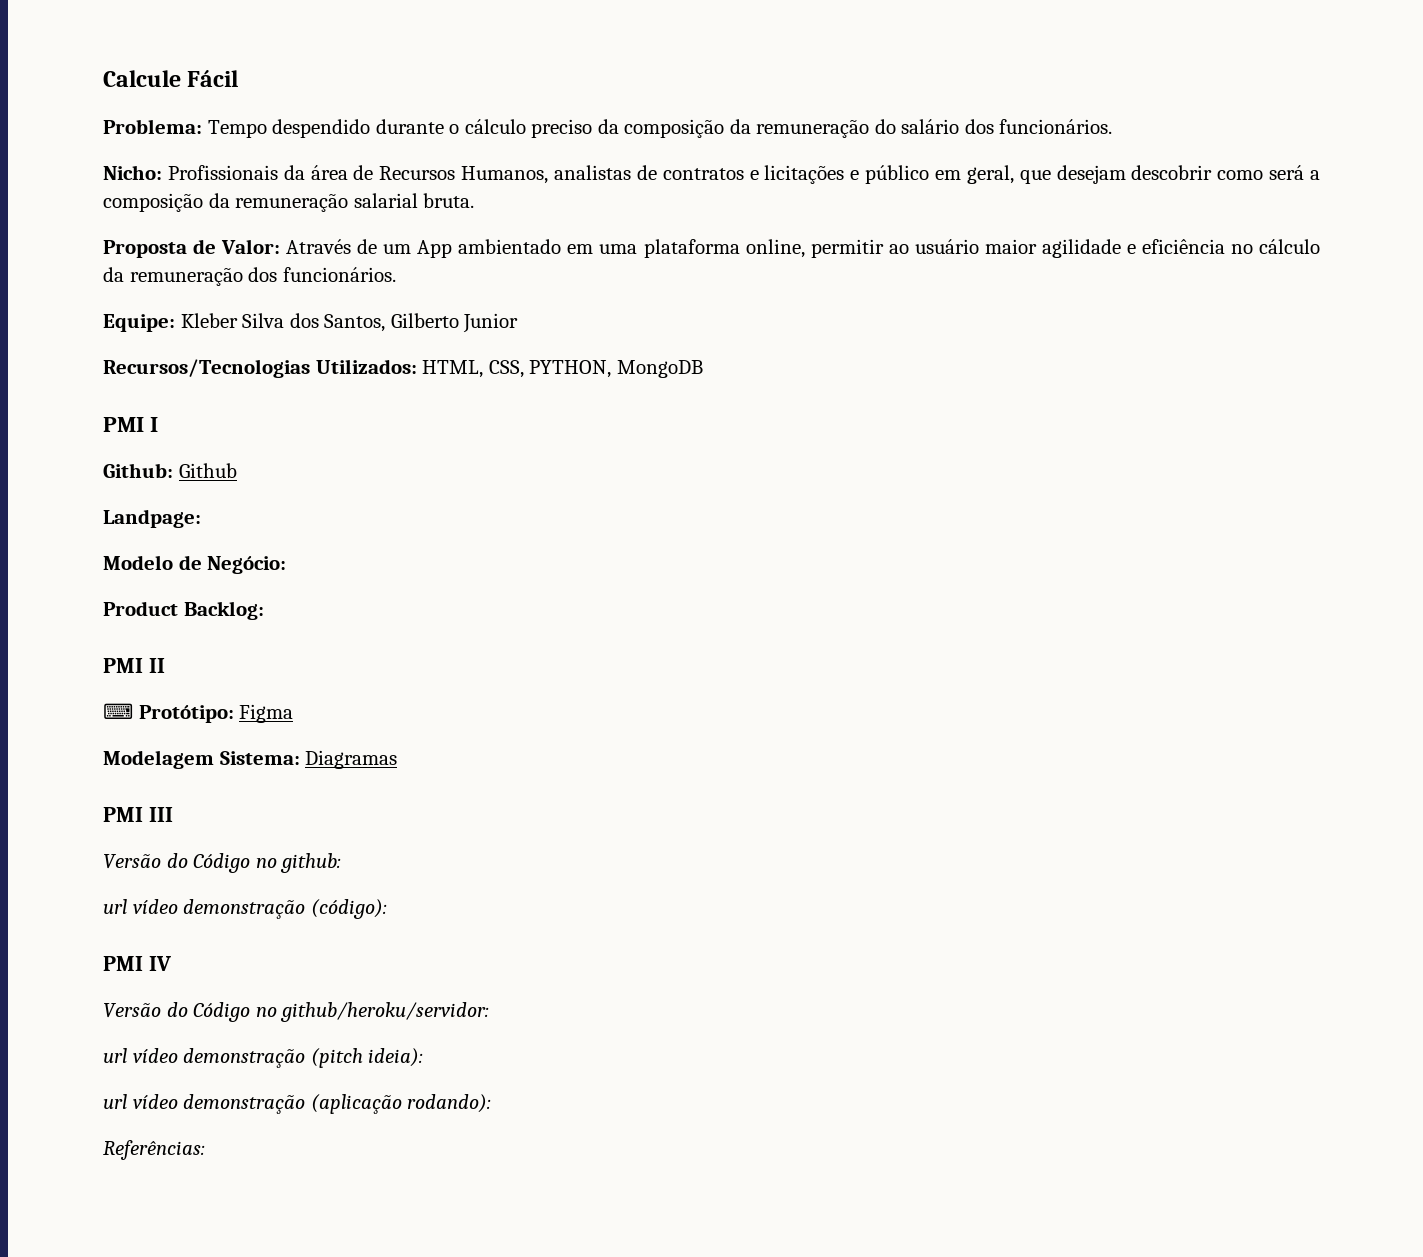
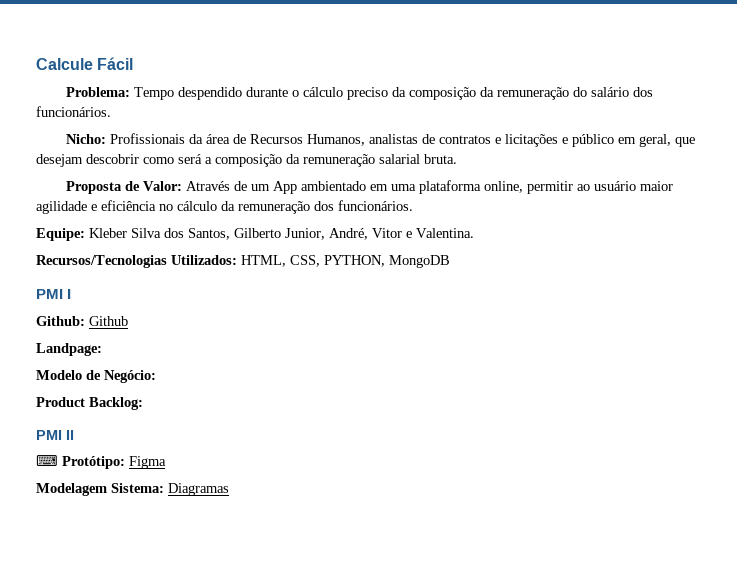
[463,313,519,333] Junior -> [285,228,474,240] Junior, André, Vitor e Valentina.
[103,807,173,822] [103,853,342,873] [103,899,387,919] [103,956,171,971] [103,1002,490,1022] [103,1048,424,1068] [103,1094,492,1114] [103,1140,205,1160] // PMI III // Versão do Código no github: // url vídeo demonstração (código): // PMI IV // Versão do Código no github/heroku/servidor: // url vídeo demonstração (pitch ideia): // url vídeo demonstração (aplicação rodando): // Referências: -> (229, 489) none

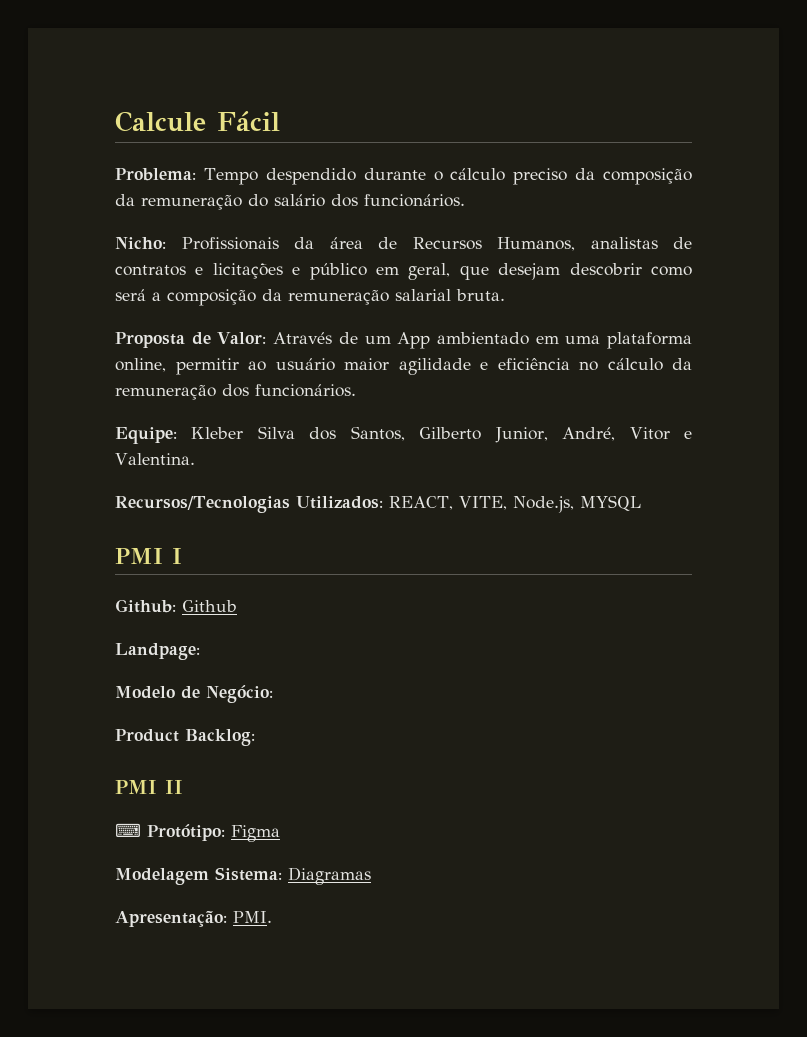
[241,255,450,268] HTML, CSS, PYTHON, MongoDB -> [388,495,641,513] REACT, VITE, Node.js, MYSQL
(229, 489) none -> [115,910,272,927] // Apresentação: PMI.

